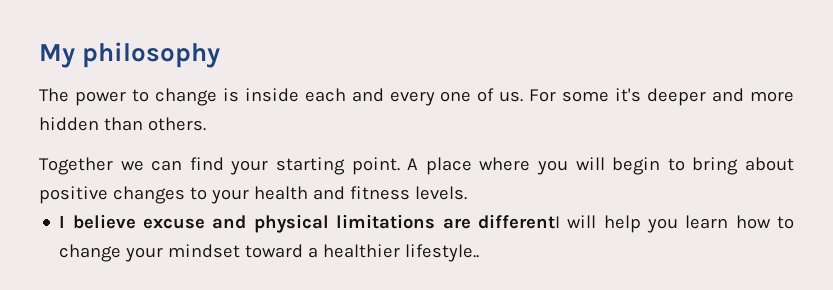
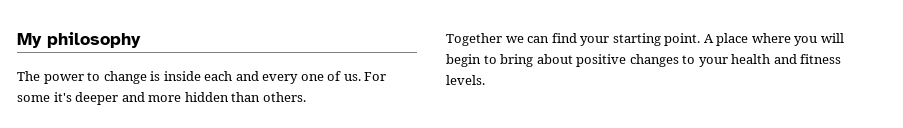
[59,214,794,233] [59,244,480,262] // I believe excuse and physical limitations are differentI will help you learn how to change your mindset toward a healthier lifestyle.. -> (485, 80) none

